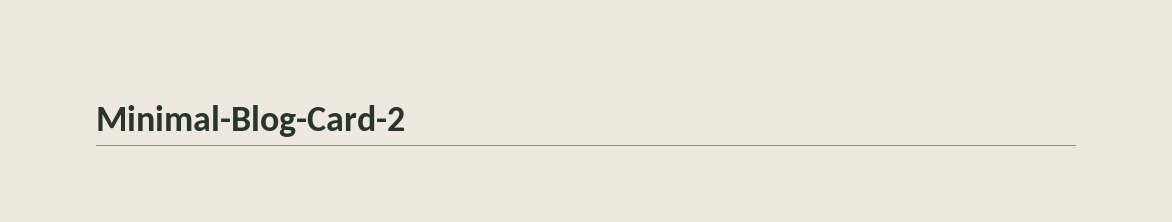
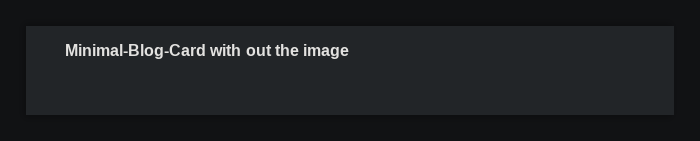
[96,105,405,137] Minimal-Blog-Card-2 -> [65,44,350,59] Minimal-Blog-Card with out the image

